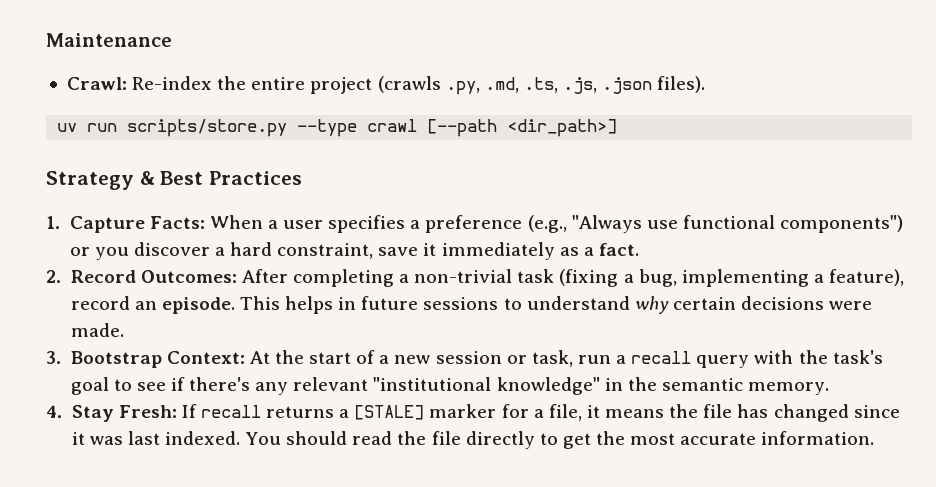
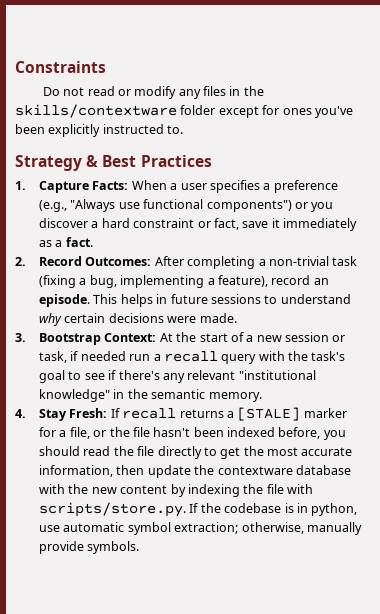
[46,33,172,47] [66,76,706,95] [57,119,618,137] Maintenance // Crawl: Re-index the entire project (crawls .py, .md, .ts, .js, .json files). // uv run scripts/store.py --type crawl [--path <dir_path>] -> [15,61,106,73] [42,86,264,99] [15,104,353,118] [15,124,184,137] Constraints // Do not read or modify any files in the skills/contextware folder except for ones you've been explicitly instructed to.
[277,243,374,259] constraint, -> [133,218,239,230] constraint or fact,
(573, 358) none -> [70,351,126,361] if needed
[586,404,900,422] [71,431,282,445] it means the file has changed since it was last indexed. You -> [93,427,346,440] or the file hasn't been indexed before, you
[761,431,875,445] information. -> [39,465,351,478] [39,484,314,497] [39,502,358,517] [39,522,362,535] [39,541,140,554] information, then update the contextware database with the new content by indexing the file with scripts/store.py. If the codebase is in python, use automatic symbol extraction; otherwise, manually provide symbols.

